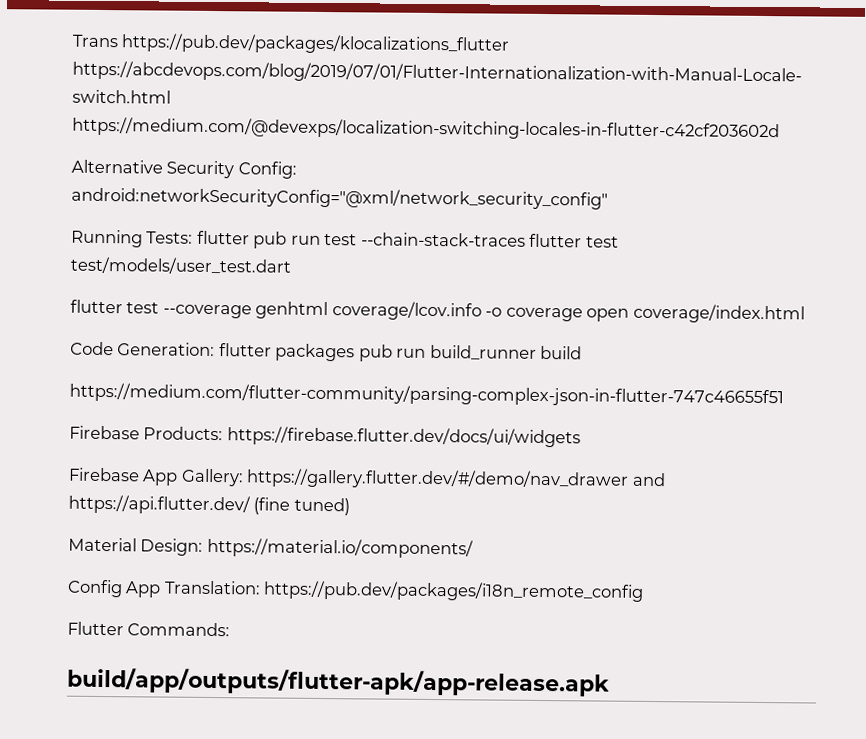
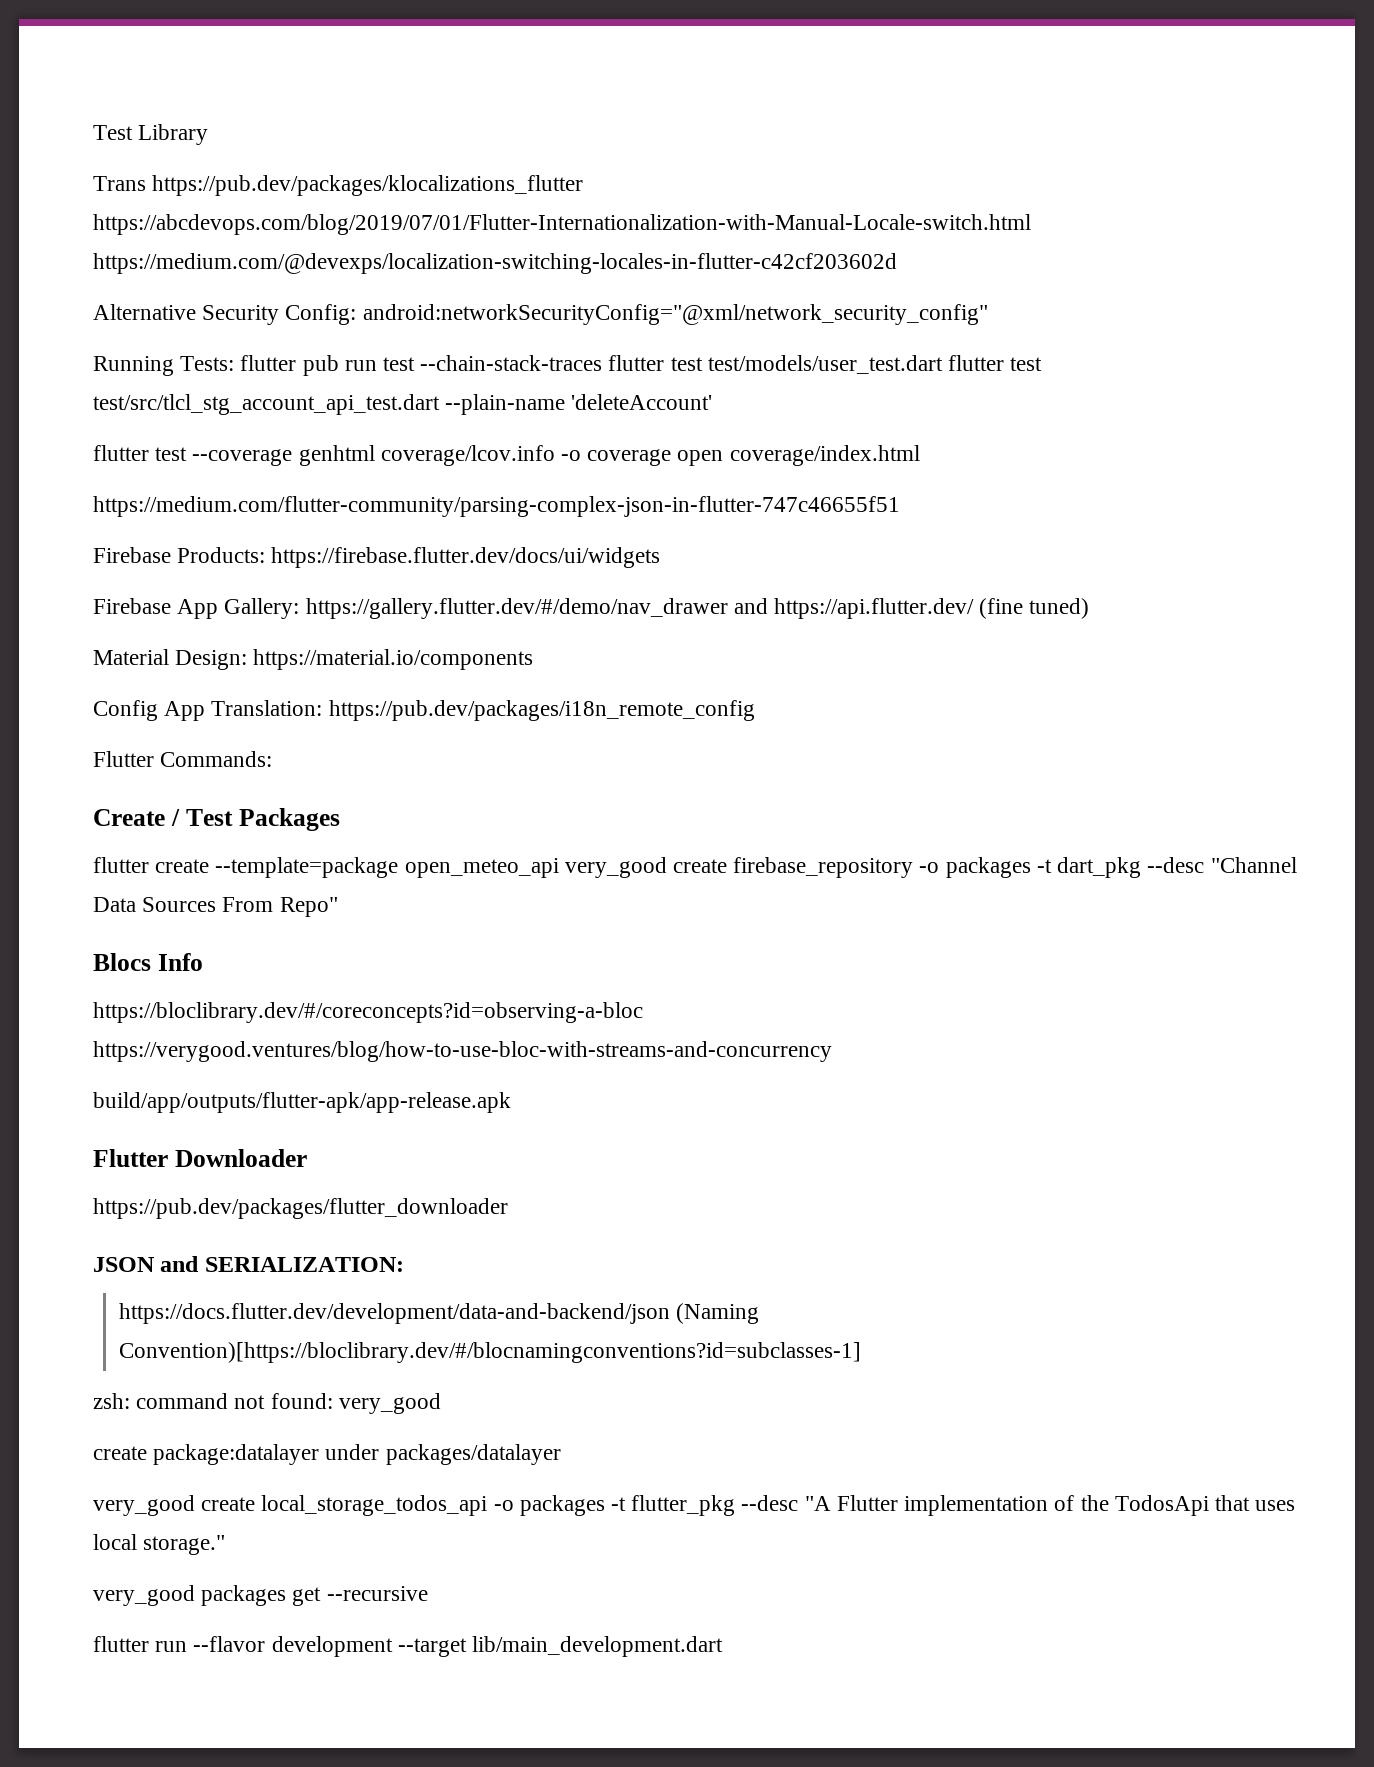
(72, 41) none -> [93,124,209,145] Test Library //
(291, 265) none -> [948,355,1043,371] [93,394,713,415] flutter test test/src/tlcl_stg_account_api_test.dart --plain-name 'deleteAccount'
[70,341,583,362] // Code Generation: flutter packages pub run build_runner build -> (920, 455) none
[206,537,474,559] https://material.io/components/ -> [253,649,534,670] https://material.io/components
[67,667,610,697] build/app/outputs/flutter-apk/app-release.apk -> [93,808,340,831] [93,857,1297,878] [93,897,338,917] [93,953,203,971] [93,1002,643,1023] [93,1041,832,1062] [93,1092,511,1113] [93,1149,307,1167] [93,1198,508,1219] [93,1256,404,1272] [118,1303,759,1324] [118,1342,861,1363] [93,1393,441,1414] [93,1444,561,1465] [93,1495,1296,1516] [93,1534,226,1555] [93,1585,428,1606] [93,1636,724,1657] Create / Test Packages // flutter create --template=package open_meteo_api very_good create firebase_repository -o packages -t dart_pkg --desc "Channel Data Sources From Repo" // Blocs Info // https://bloclibrary.dev/#/coreconcepts?id=observing-a-bloc https://verygood.ventures/blog/how-to-use-bloc-with-streams-and-concurrency // build/app/outputs/flutter-apk/app-release.apk // Flutter Downloader // https://pub.dev/packages/flutter_downloader // JSON and SERIALIZATION: // https://docs.flutter.dev/development/data-and-backend/json (Naming Convention)[https://bloclibrary.dev/#/blocnamingconventions?id=subclasses-1] // zsh: command not found: very_good // create package:datalayer under packages/datalayer // very_good create local_storage_todos_api -o packages -t flutter_pkg --desc "A Flutter implementation of the TodosApi that uses local storage." // very_good packages get --recursive // flutter run --flavor development --target lib/main_development.dart

